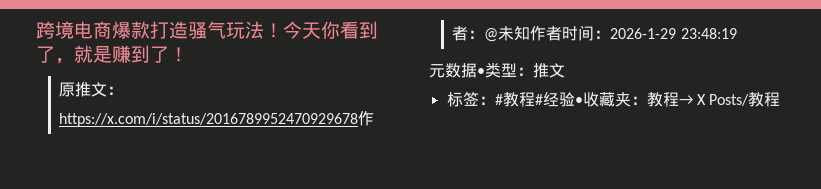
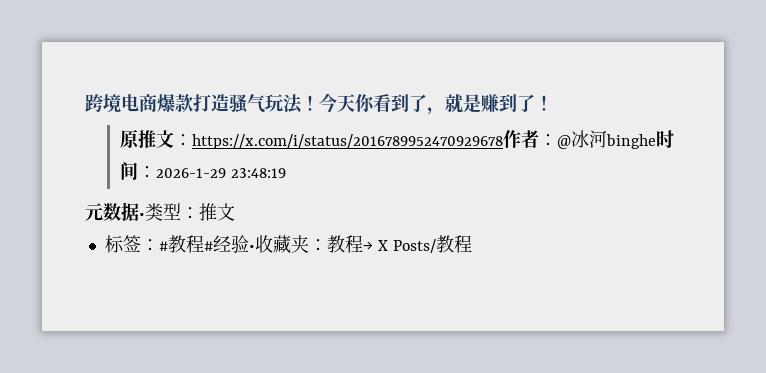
[498,26,563,41] 未知作者 -> [570,130,656,149] 冰河binghe

